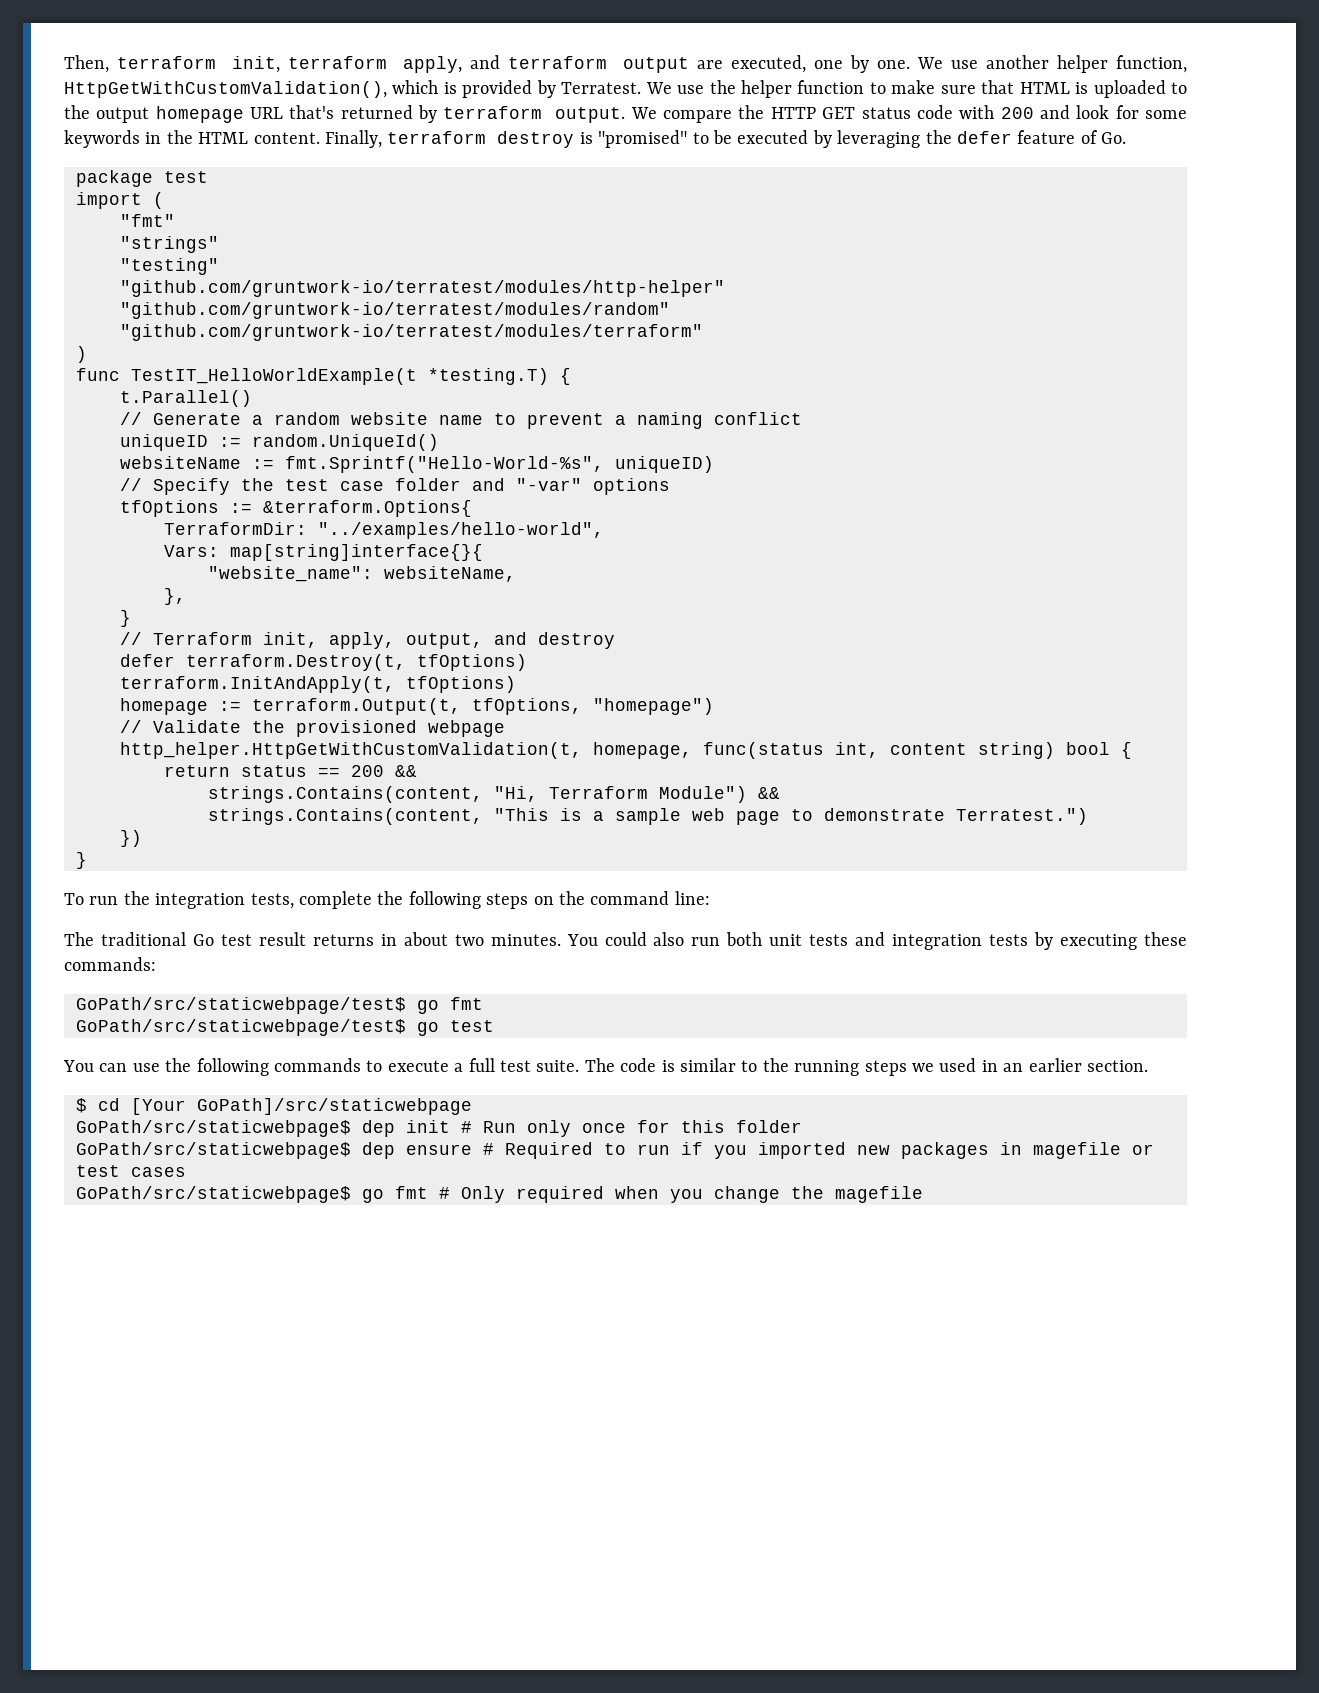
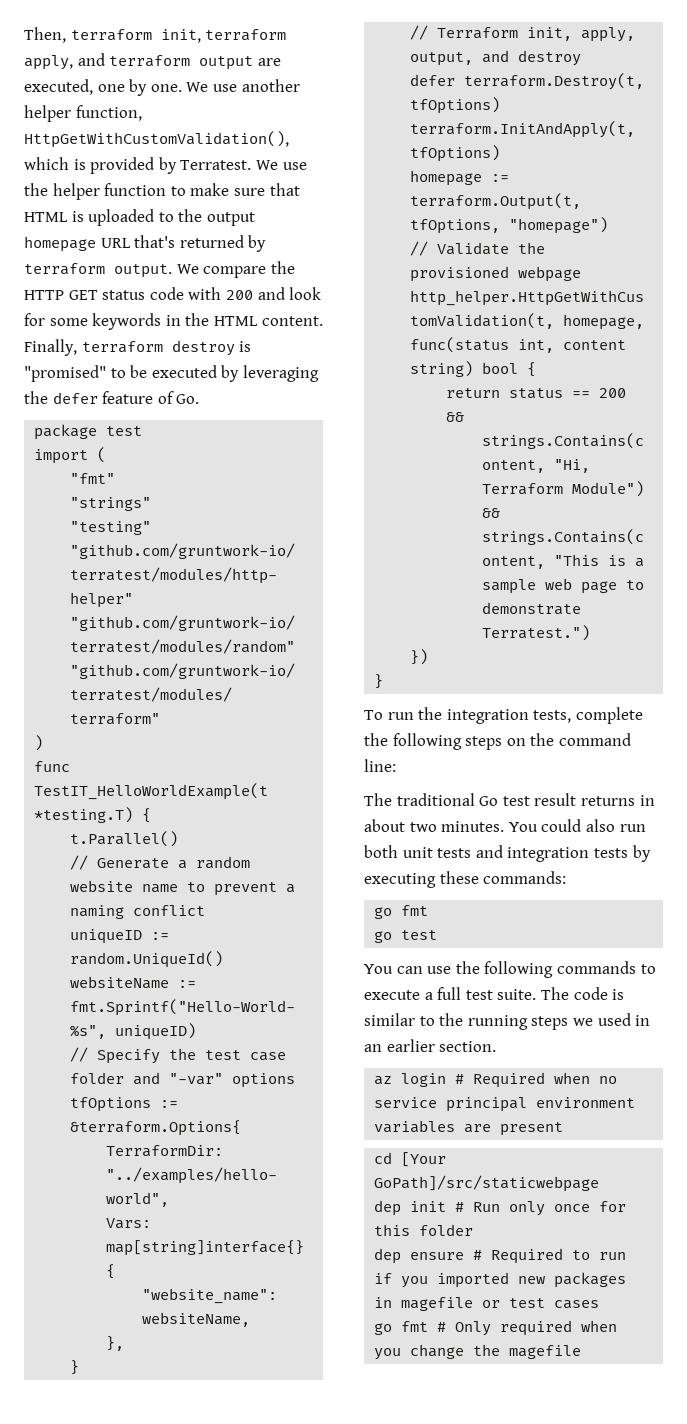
[76,997,406,1014] GoPath/src/staticwebpage/test$ -> (567, 877) none
[76,1019,406,1036] GoPath/src/staticwebpage/test$ -> (429, 910) none
[76,1098,87,1113] $ -> [374,1072,618,1088] [374,1097,636,1112] [374,1120,564,1136] az login # Required when no service principal environment variables are present //
[76,1120,351,1137] GoPath/src/staticwebpage$ -> (600, 1183) none
[76,1142,351,1159] GoPath/src/staticwebpage$ -> (474, 1230) none
[76,1186,351,1203] GoPath/src/staticwebpage$ -> (600, 1304) none

